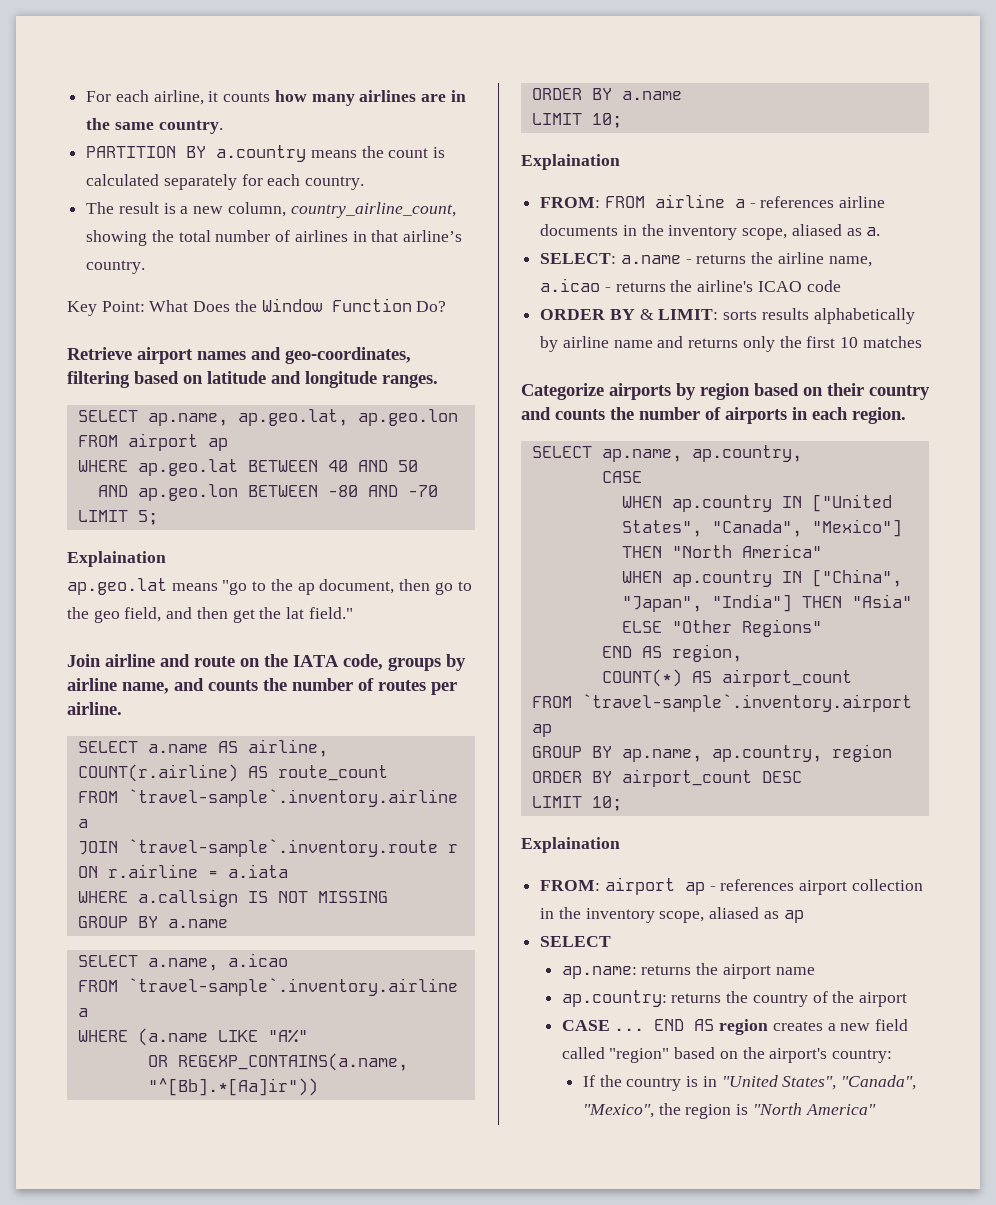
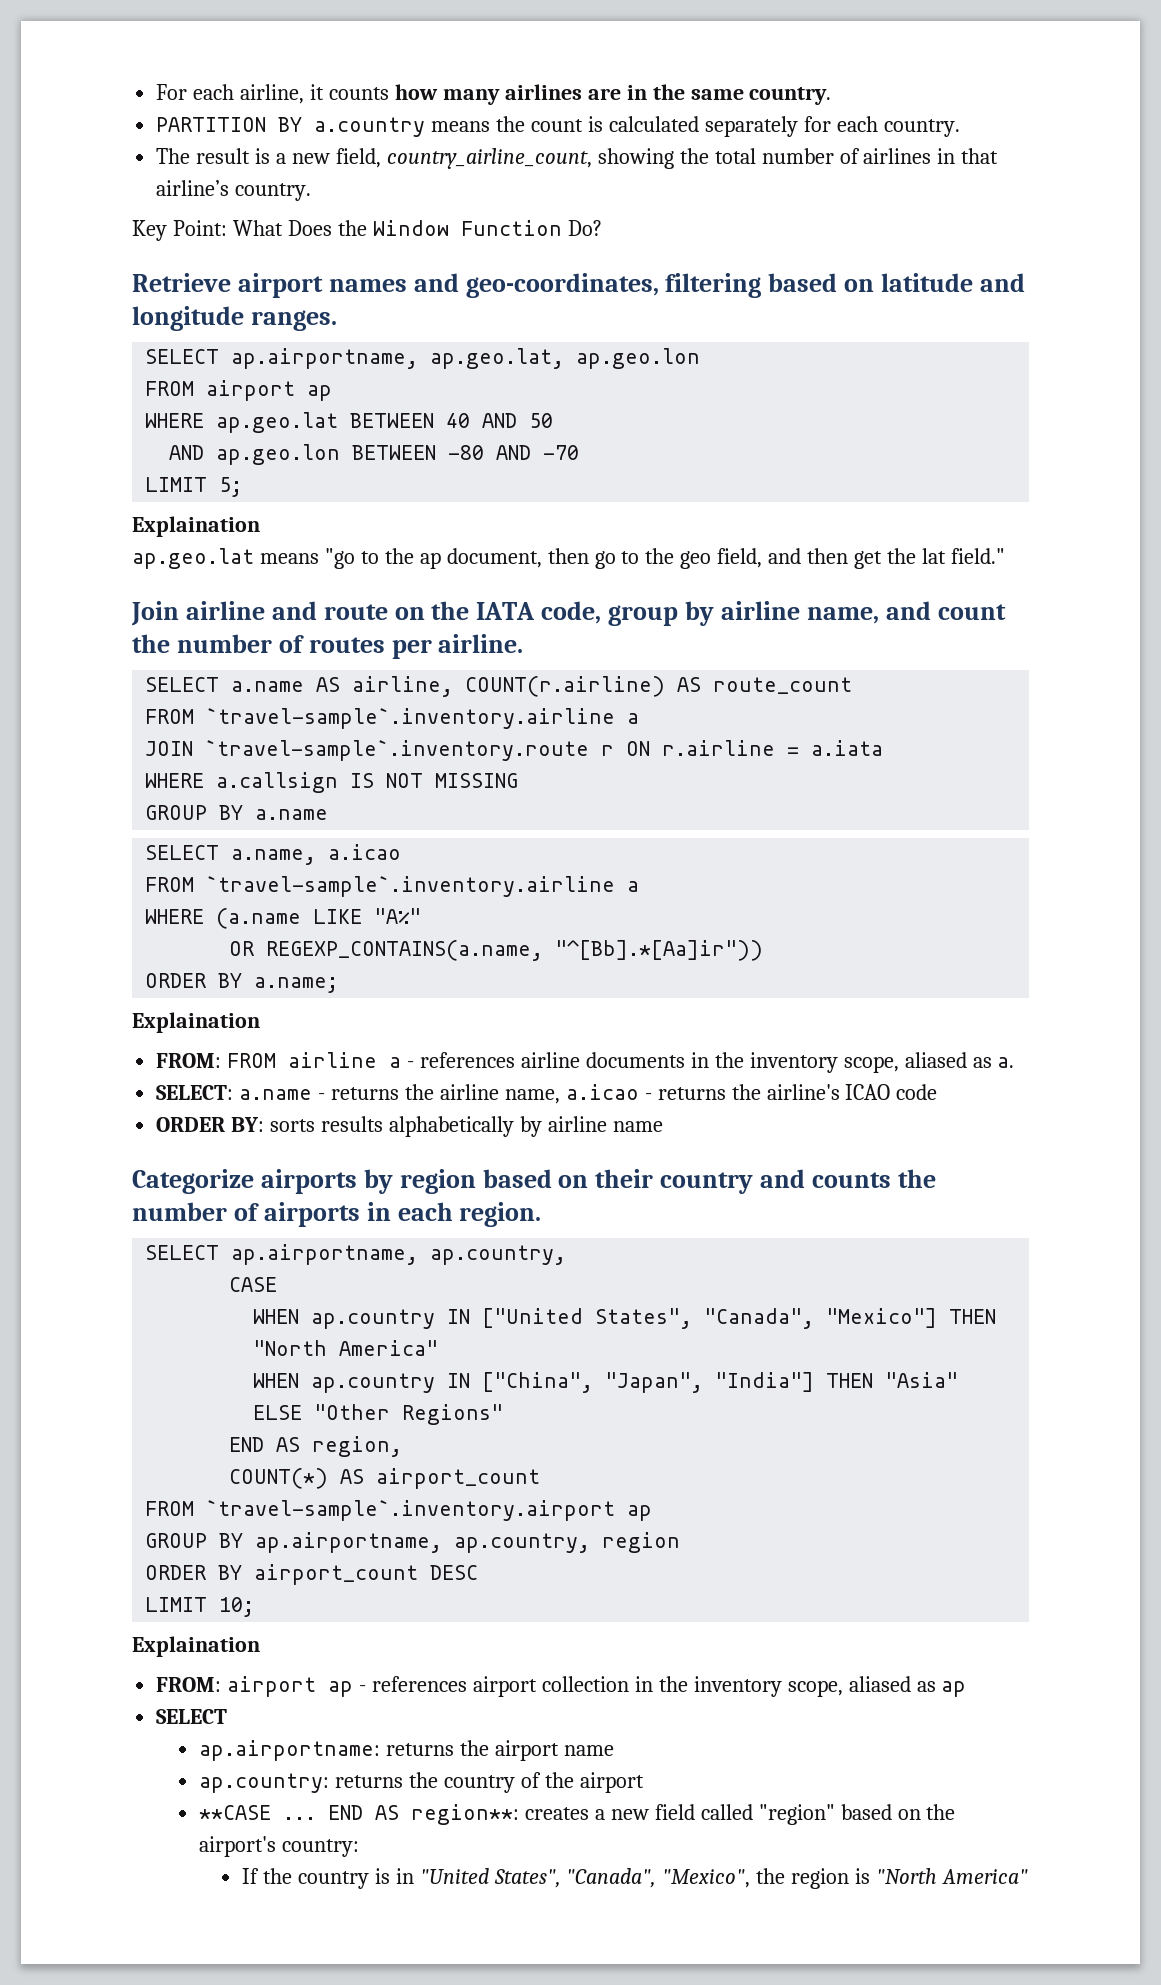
[227,202,286,217] column, -> [335,148,381,168] field,
[147,413,228,426] ap.name, -> [231,348,419,369] ap.airportname,
[388,657,441,671] groups -> [608,605,679,626] group
[208,680,258,691] counts -> [937,604,1006,620] count
[621,91,682,100] [531,113,622,128] a.name // LIMIT 10; -> [254,977,339,993] a.name;
[609,309,719,320] BY & LIMIT: -> [231,1117,265,1132] BY:
[657,336,922,352] and returns only the first 10 matches -> (663, 1126) none
[601,449,682,462] ap.name, -> [231,1244,419,1265] ap.airportname,
[621,749,702,762] ap.name, -> [255,1532,443,1553] ap.airportname,
[561,966,637,979] ap.name: -> [199,1740,381,1761] ap.airportname:
[561,1020,610,1031] CASE -> [199,1805,272,1820] **CASE
[719,1019,769,1035] region -> [411,1804,520,1825] region**:

